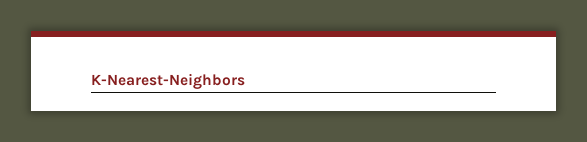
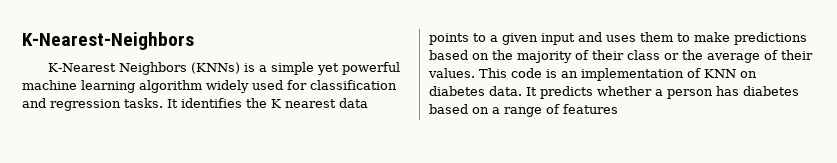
(245, 81) none -> [48,62,401,75] [22,80,397,93] [22,98,368,111] [429,32,807,45] [429,50,813,63] [428,68,757,81] [429,86,799,99] [429,104,618,117] // K-Nearest Neighbors (KNNs) is a simple yet powerful machine learning algorithm widely used for classification and regression tasks. It identifies the K nearest data points to a given input and uses them to make predictions based on the majority of their class or the average of their values. This code is an implementation of KNN on diabetes data. It predicts whether a person has diabetes based on a range of features

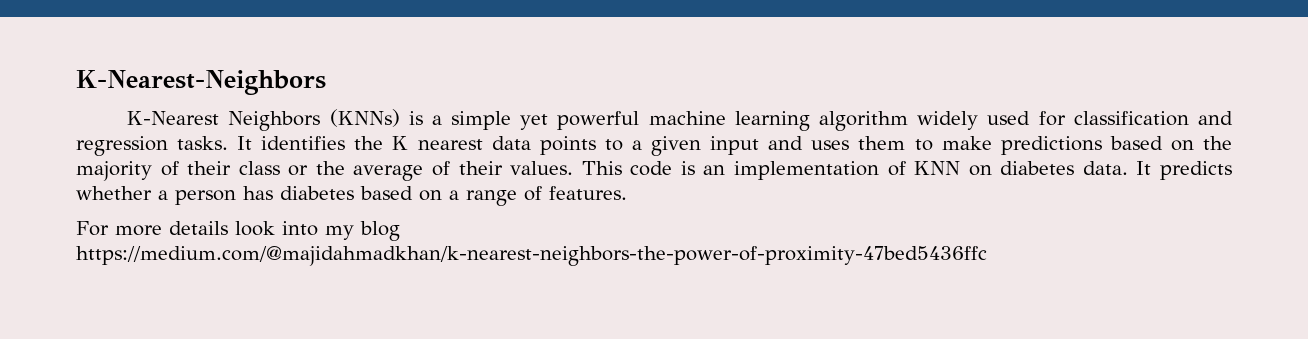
[563,104,618,114] features -> [549,186,627,200] [76,221,400,241] [76,246,987,266] features. // For more details look into my blog https://medium.com/@majidahmadkhan/k-nearest-neighbors-the-power-of-proximity-47bed5436ffc

